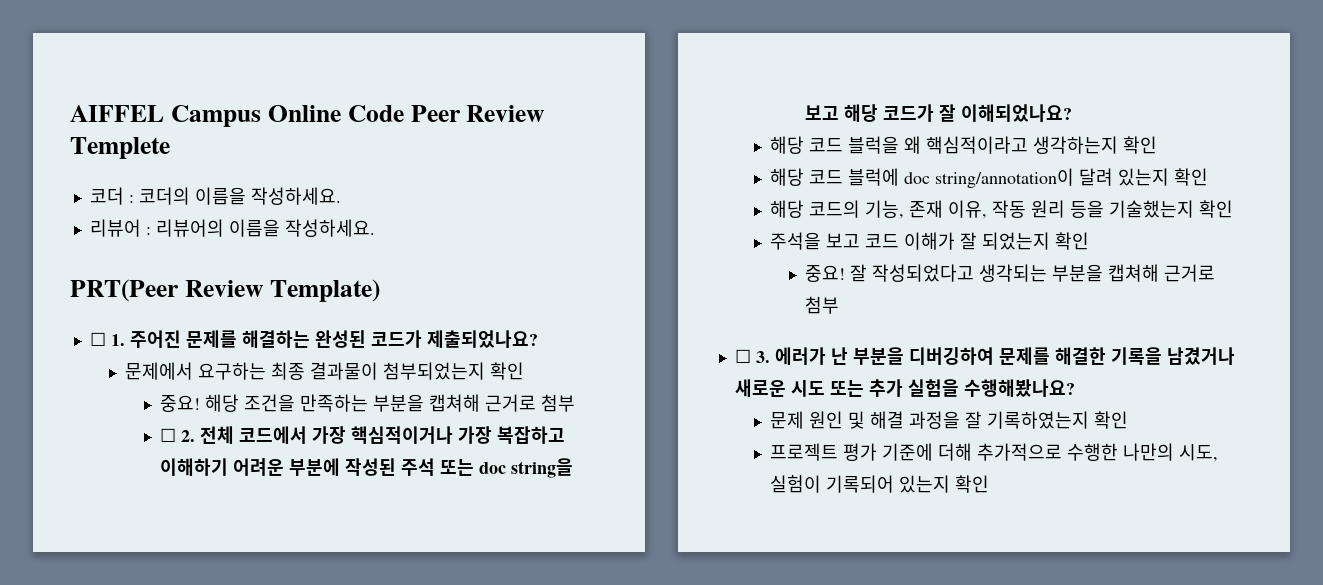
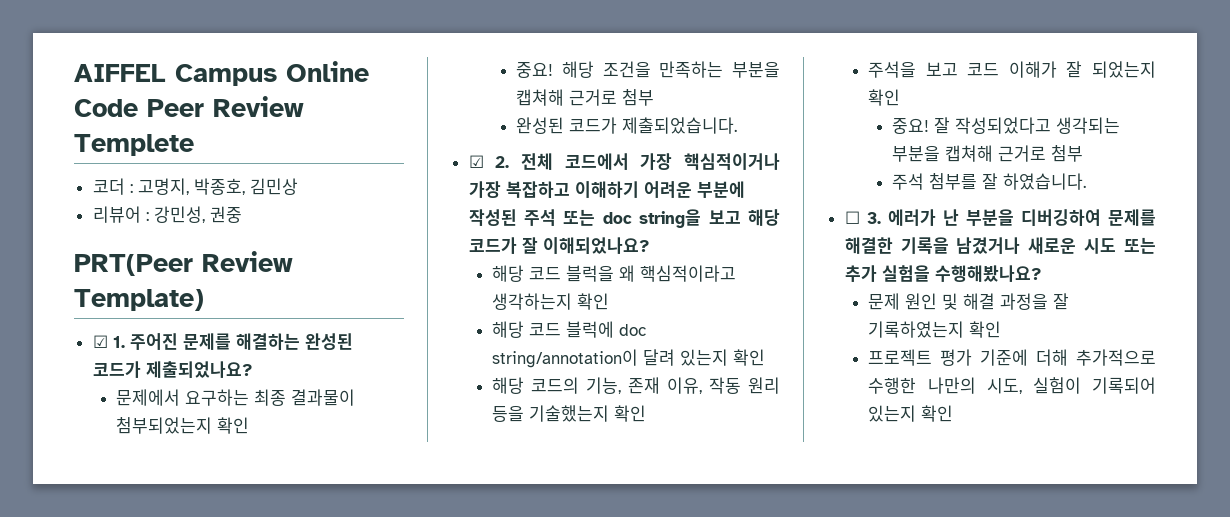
[138,187,341,205] 코더의 이름을 작성하세요. -> [137,178,298,195] 고명지, 박종호, 김민상
[155,219,375,237] 리뷰어의 이름을 작성하세요. -> [153,206,242,223] 강민성, 권중
[89,332,106,346] ☐ -> [92,335,108,348] ☑
[160,428,177,442] ☐ -> [516,117,738,134] [468,155,484,168] 완성된 코드가 제출되었습니다. // ☑
(840, 305) none -> [892,173,1087,190] // 주석 첨부를 잘 하였습니다.

